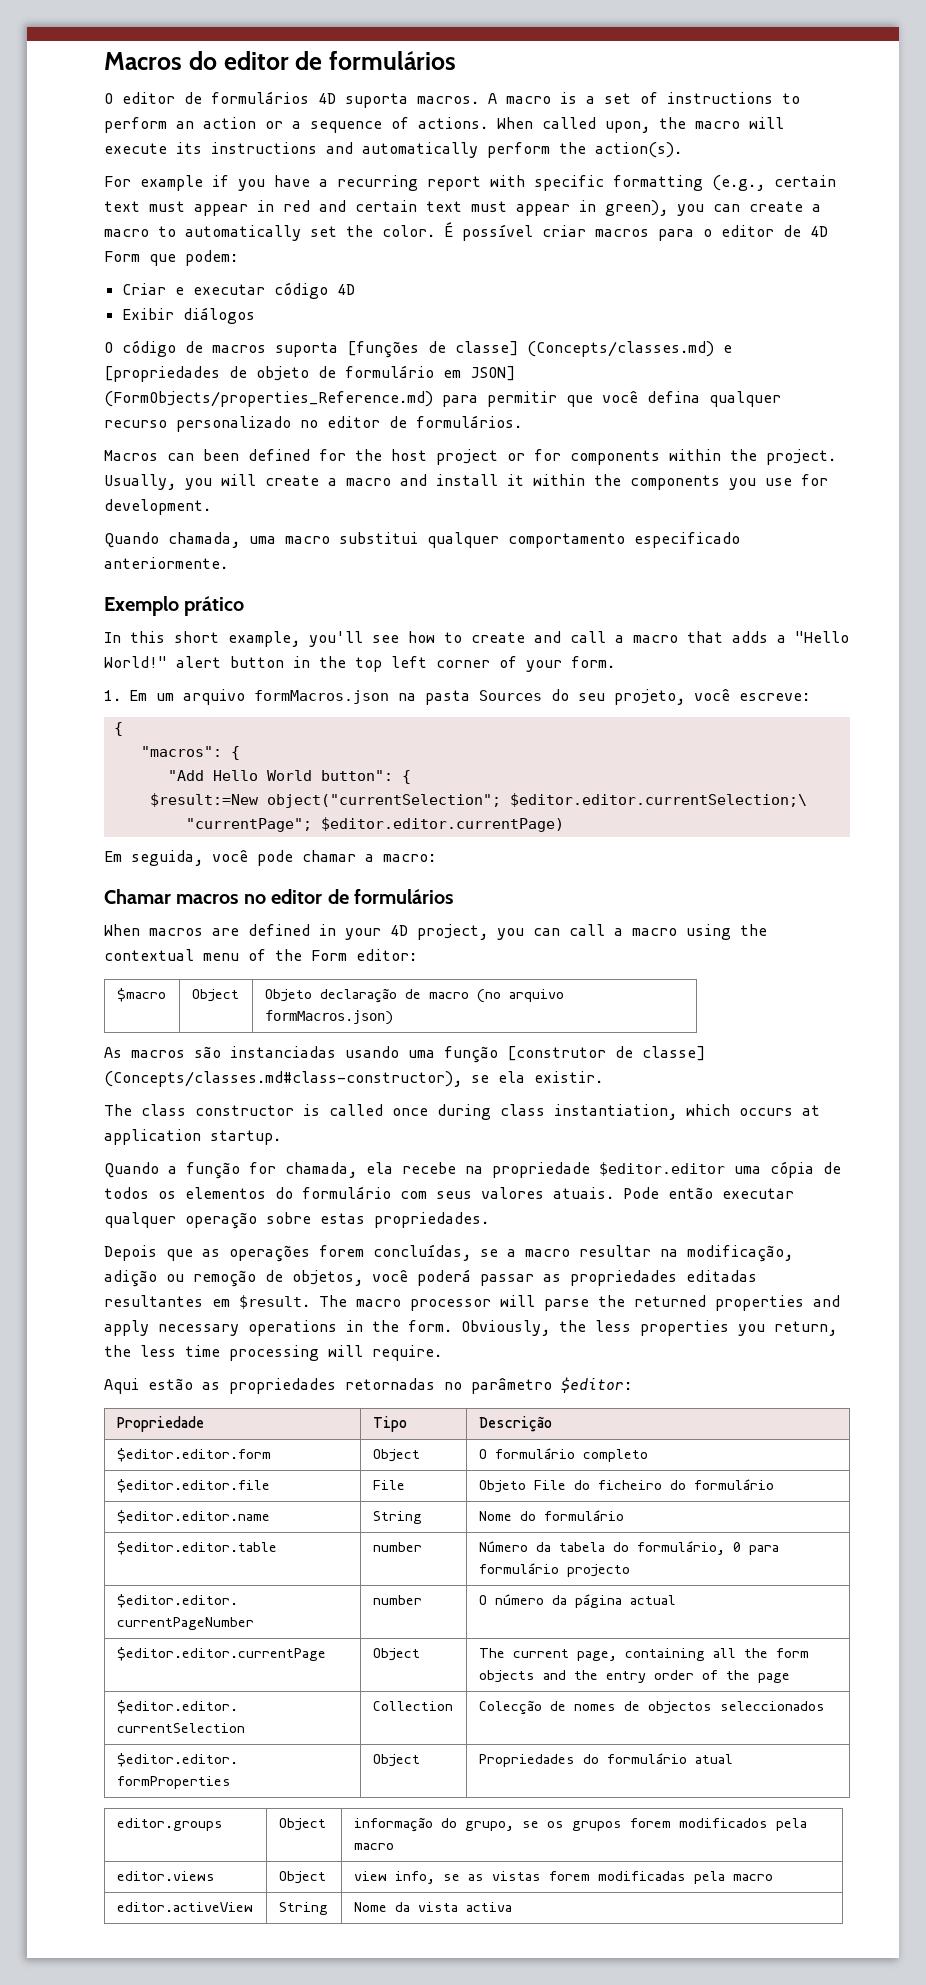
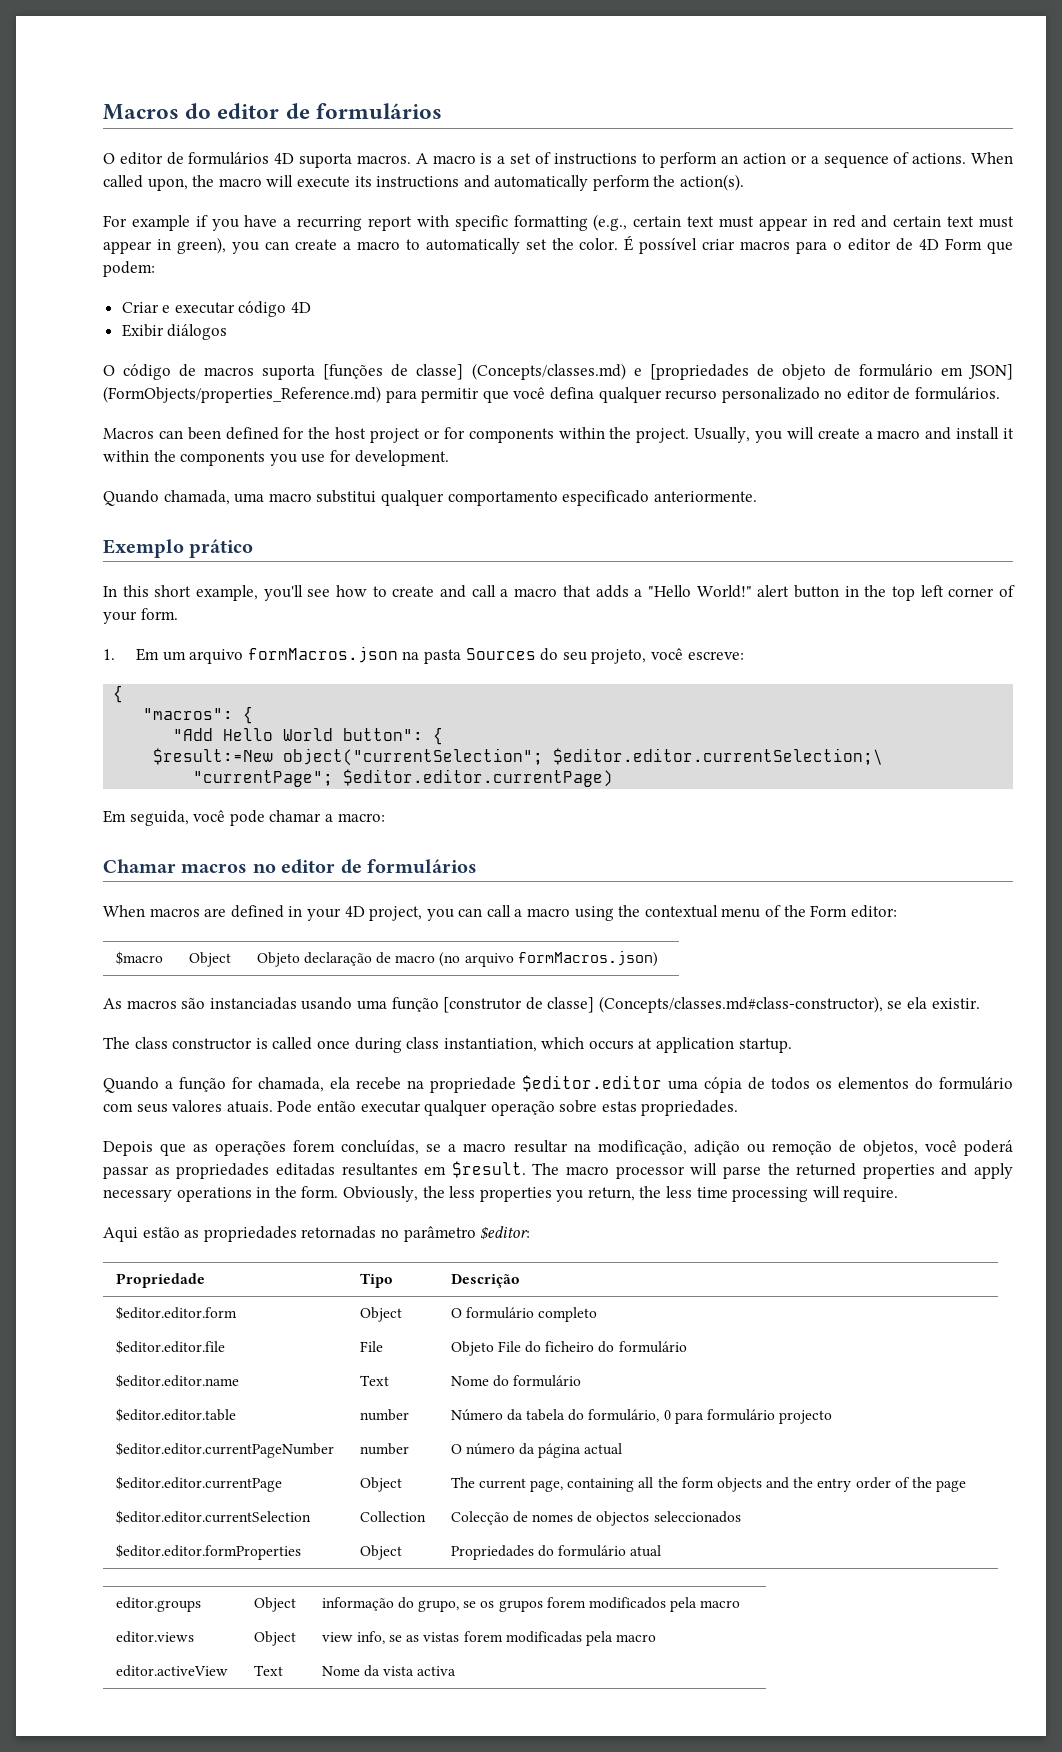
[372,1511,422,1524] String -> [359,1375,389,1386] Text
[278,1902,328,1915] String -> [253,1665,283,1676] Text

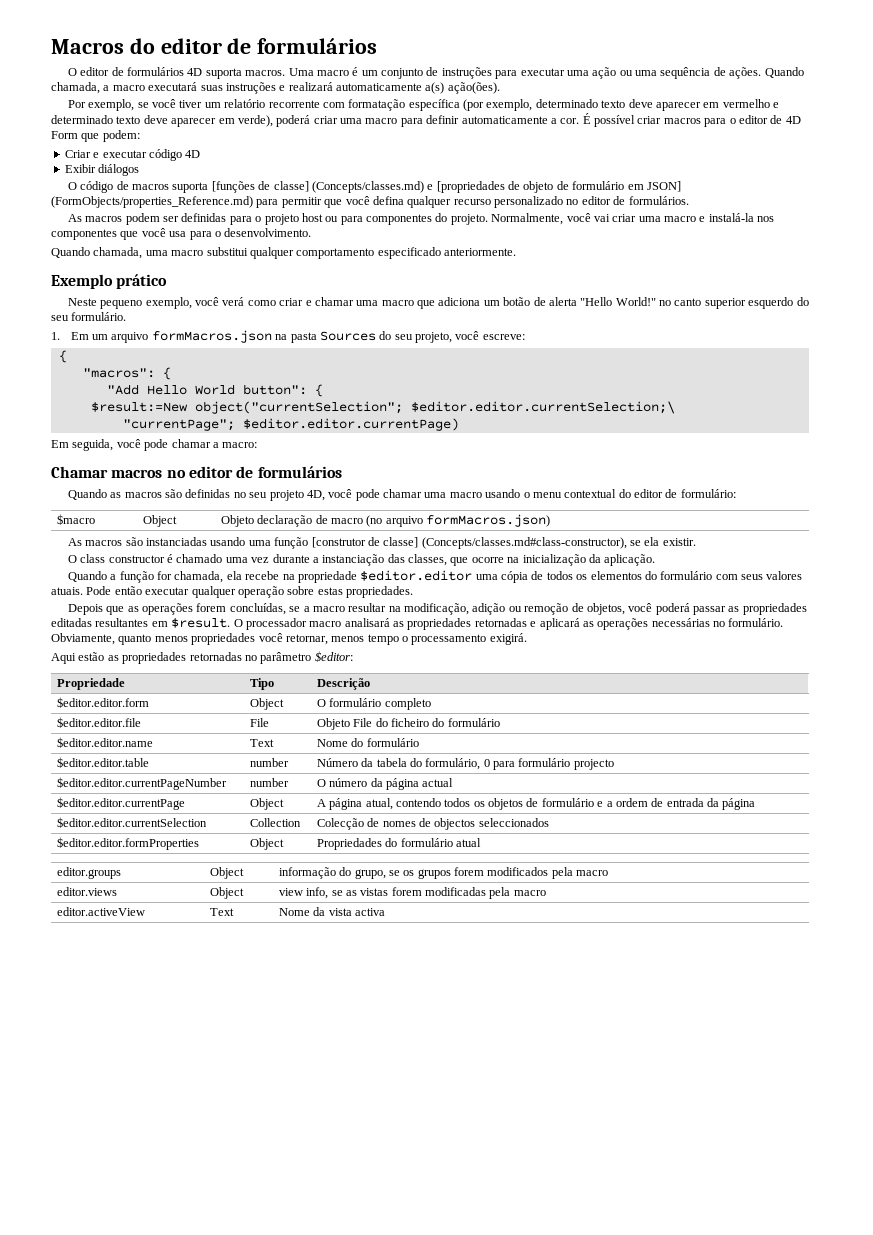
[415,152,1014,168] [103,174,745,191] [103,214,1015,231] [103,237,619,254] A macro is a set of instructions to perform an action or a sequence of actions. When called upon, the macro will execute its instructions and automatically perform the action(s). // For example if you have a recurring report with specific formatting (e.g., certain text must appear in red and certain text must appear in green), you can create a macro to automatically set the color. -> [288,67,804,79] [51,82,500,94] [67,99,780,111] [51,115,580,127] Uma macro é um conjunto de instruções para executar uma ação ou uma sequência de ações. Quando chamada, a macro executará suas instruções e realizará automaticamente a(s) ação(ões). // Por exemplo, se você tiver um relatório recorrente com formatação específica (por exemplo, determinado texto deve aparecer em vermelho e determinado texto deve aparecer em verde), poderá criar uma macro para definir automaticamente a cor.
[103,427,1015,443] [103,450,449,466] Macros can been defined for the host project or for components within the project. Usually, you will create a macro and install it within the components you use for development. -> [67,213,775,225] [51,228,312,240] As macros podem ser definidas para o projeto host ou para componentes do projeto. Normalmente, você vai criar uma macro e instalá-la nos componentes que você usa para o desenvolvimento.
[103,585,1015,601] [103,608,178,624] In this short example, you'll see how to create and call a macro that adds a "Hello World!" alert button in the top left corner of your form. -> [67,297,809,309] [51,312,127,321] Neste pequeno exemplo, você verá como criar e chamar uma macro que adiciona um botão de alerta "Hello World!" no canto superior esquerdo do seu formulário.
[103,905,897,921] When macros are defined in your 4D project, you can call a macro using the contextual menu of the Form editor: -> [67,489,736,501] Quando as macros são definidas no seu projeto 4D, você pode chamar uma macro usando o menu contextual do editor de formulário:
[103,1037,130,1049] The -> [67,555,77,563] O
[255,1037,792,1053] is called once during class instantiation, which occurs at application startup. -> [167,554,656,566] é chamado uma vez durante a instanciação das classes, que ocorre na inicialização da aplicação.
[532,1163,1013,1179] [103,1186,899,1202] The macro processor will parse the returned properties and apply necessary operations in the form. Obviously, the less properties you return, the less time processing will require. -> [233,618,784,630] [51,633,527,645] O processador macro analisará as propriedades retornadas e aplicará as operações necessárias no formulário. Obviamente, quanto menos propriedades você retornar, menos tempo o processamento exigirá.
[450,1477,967,1492] The current page, containing all the form objects and the entry order of the page -> [316,798,756,810] A página atual, contendo todos os objetos de formulário e a ordem de entrada da página

